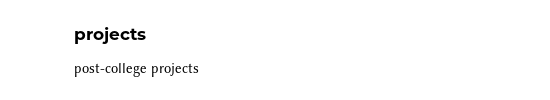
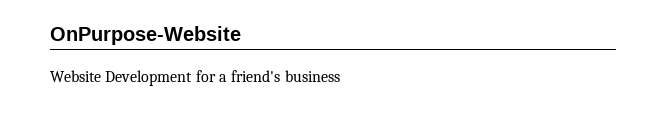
[74,27,146,44] [74,63,199,77] projects // post-college projects -> [50,26,241,45] [50,70,340,86] OnPurpose-Website // Website Development for a friend's business

